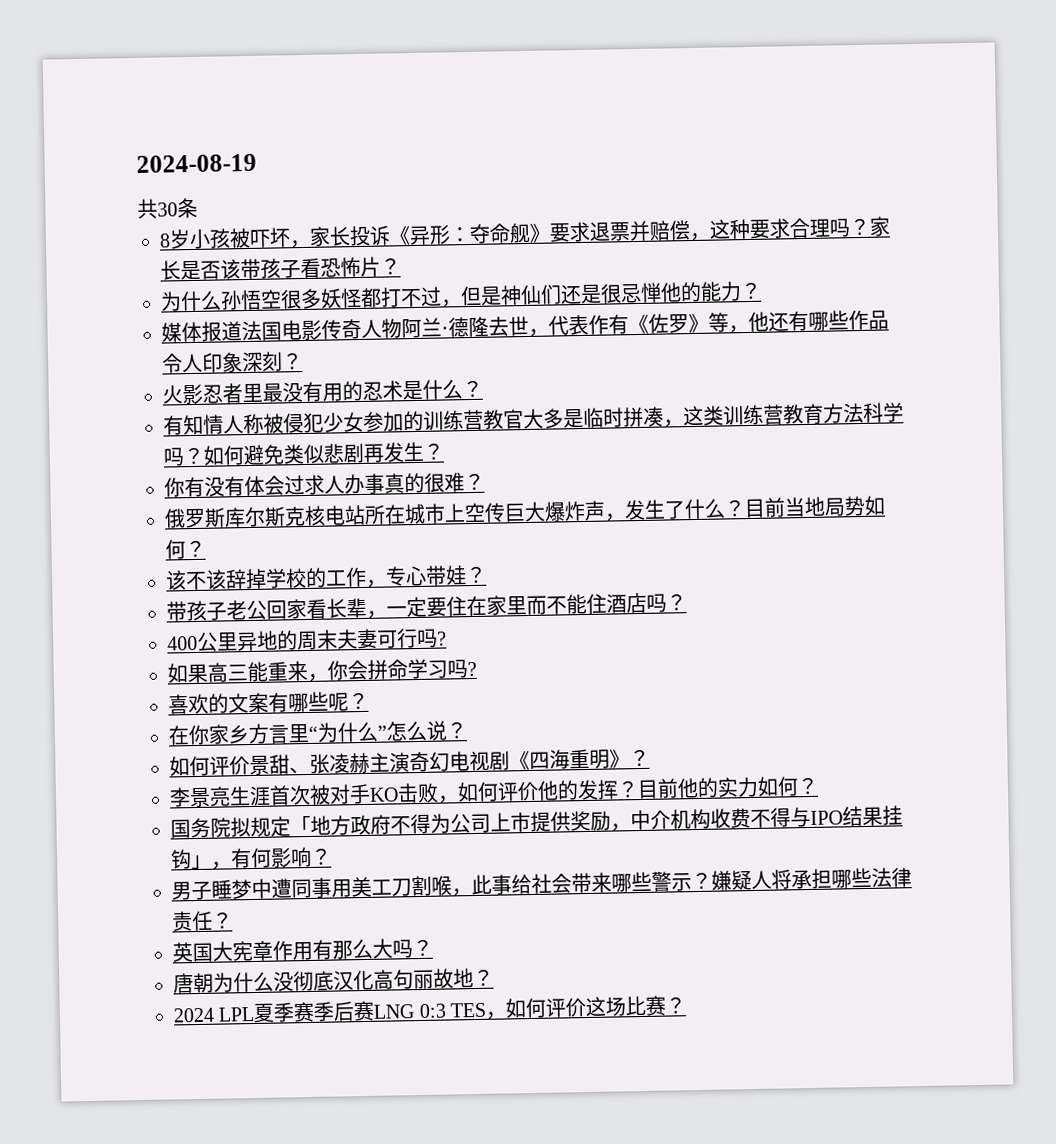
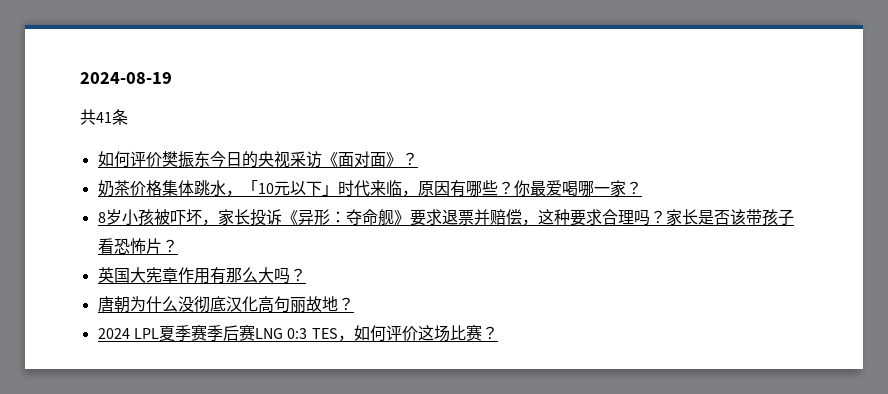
[157,202,178,217] 30 -> [96,112,112,123] 41
(198, 208) none -> [97,151,418,168] [97,180,642,197] // 如何评价樊振东今日的央视采访《面对面》？ // 奶茶价格集体跳水，「10元以下」时代来临，原因有哪些？你最爱喝哪一家？
[160,281,762,312] [161,309,889,343] [162,351,303,374] [162,379,483,405] [163,402,904,436] [163,441,444,467] [164,472,485,498] [164,495,886,529] [165,539,206,560] [165,565,487,591] [166,592,687,622] [167,628,447,652] [167,658,477,684] [168,691,369,715] [168,720,467,746] [169,748,650,777] [169,776,819,808] [170,805,903,839] [170,846,332,870] [171,867,912,901] [172,910,233,932] // 为什么孙悟空很多妖怪都打不过，但是神仙们还是很忌惮他的能力？ // 媒体报道法国电影传奇人物阿兰·德隆去世，代表作有《佐罗》等，他还有哪些作品令人印象深刻？ // 火影忍者里最没有用的忍术是什么？ // 有知情人称被侵犯少女参加的训练营教官大多是临时拼凑，这类训练营教育方法科学吗？如何避免类似悲剧再发生？ // 你有没有体会过求人办事真的很难？ // 俄罗斯库尔斯克核电站所在城市上空传巨大爆炸声，发生了什么？目前当地局势如何？ // 该不该辞掉学校的工作，专心带娃？ // 带孩子老公回家看长辈，一定要住在家里而不能住酒店吗？ // 400公里异地的周末夫妻可行吗? // 如果高三能重来，你会拼命学习吗? // 喜欢的文案有哪些呢？ // 在你家乡方言里“为什么”怎么说？ // 如何评价景甜、张凌赫主演奇幻电视剧《四海重明》？ // 李景亮生涯首次被对手KO击败，如何评价他的发挥？目前他的实力如何？ // 国务院拟规定「地方政府不得为公司上市提供奖励，中介机构收费不得与IPO结果挂钩」，有何影响？ // 男子睡梦中遭同事用美工刀割喉，此事给社会带来哪些警示？嫌疑人将承担哪些法律责任？ -> (178, 246) none

